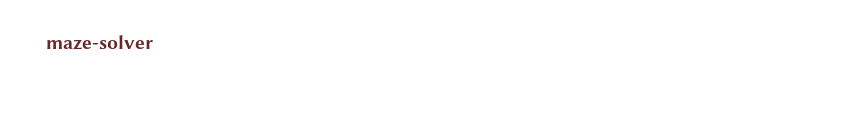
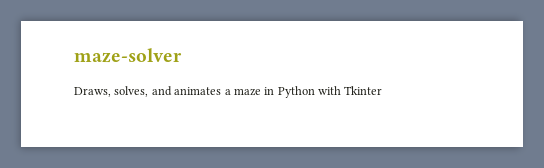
(153, 42) none -> [74,86,383,98] // Draws, solves, and animates a maze in Python with Tkinter

